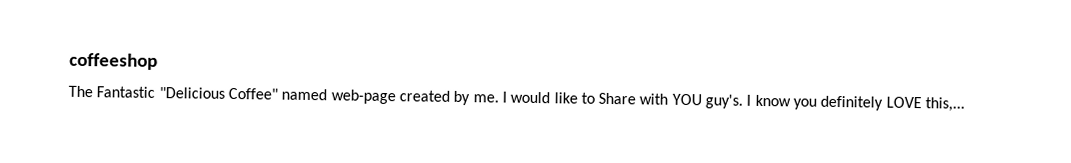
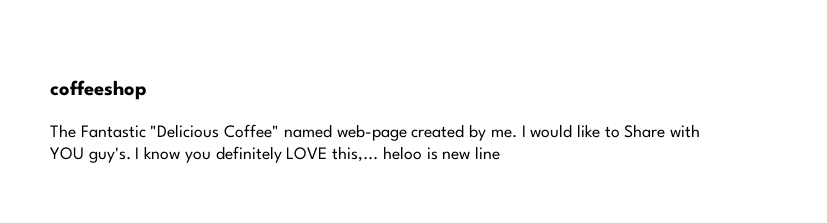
(966, 104) none -> [382,146,500,160] heloo is new line

